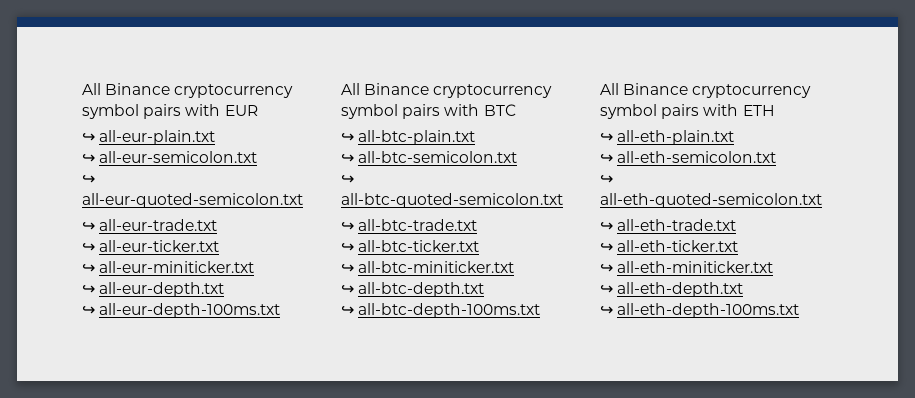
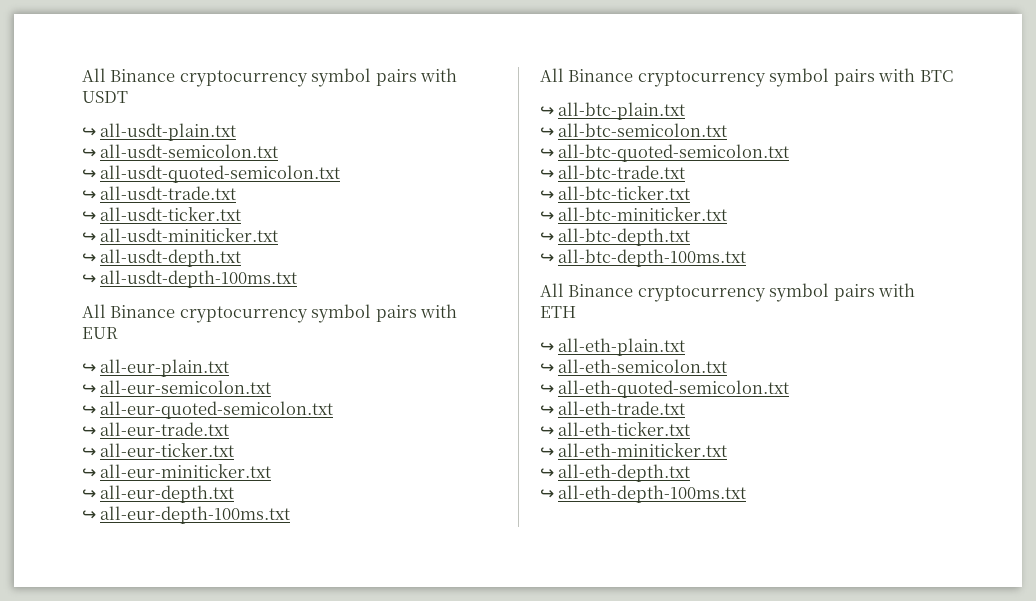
[82,83,294,98] [82,104,221,119] All Binance cryptocurrency symbol pairs with -> [82,68,458,87] [82,91,128,103] [82,123,237,141] [82,144,279,158] [82,165,341,183] [82,186,237,200] [82,207,242,221] [82,228,279,242] [82,249,242,267] [82,270,298,288] [82,304,458,323] All Binance cryptocurrency symbol pairs with USDT // ↪ all-usdt-plain.txt // ↪ all-usdt-semicolon.txt // ↪ all-usdt-quoted-semicolon.txt // ↪ all-usdt-trade.txt // ↪ all-usdt-ticker.txt // ↪ all-usdt-miniticker.txt // ↪ all-usdt-depth.txt // ↪ all-usdt-depth-100ms.txt // All Binance cryptocurrency symbol pairs with

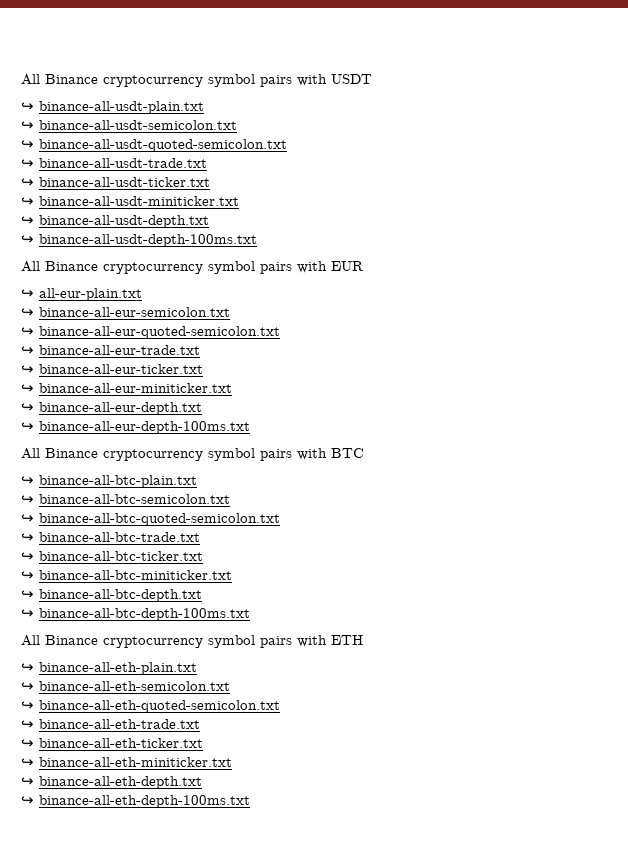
[100,123,237,141] [82,144,279,158] [82,165,341,183] [82,186,237,200] [82,207,242,221] [82,228,279,242] [82,249,242,267] [82,270,298,288] all-usdt-plain.txt // ↪ all-usdt-semicolon.txt // ↪ all-usdt-quoted-semicolon.txt // ↪ all-usdt-trade.txt // ↪ all-usdt-ticker.txt // ↪ all-usdt-miniticker.txt // ↪ all-usdt-depth.txt // ↪ all-usdt-depth-100ms.txt -> [39,101,204,114] [21,120,237,130] [21,139,287,152] [21,158,207,168] [21,177,210,187] [21,196,239,206] [21,215,209,228] [21,234,257,247] binance-all-usdt-plain.txt // ↪ binance-all-usdt-semicolon.txt // ↪ binance-all-usdt-quoted-semicolon.txt // ↪ binance-all-usdt-trade.txt // ↪ binance-all-usdt-ticker.txt // ↪ binance-all-usdt-miniticker.txt // ↪ binance-all-usdt-depth.txt // ↪ binance-all-usdt-depth-100ms.txt
[100,380,272,394] [82,401,334,419] [82,422,230,436] [82,443,235,457] [82,464,272,478] [82,485,235,503] [82,506,291,524] all-eur-semicolon.txt // ↪ all-eur-quoted-semicolon.txt // ↪ all-eur-trade.txt // ↪ all-eur-ticker.txt // ↪ all-eur-miniticker.txt // ↪ all-eur-depth.txt // ↪ all-eur-depth-100ms.txt -> [39,307,230,317] [21,326,280,339] [21,345,200,355] [21,364,203,374] [21,383,232,393] [21,402,202,415] [21,421,250,434] binance-all-eur-semicolon.txt // ↪ binance-all-eur-quoted-semicolon.txt // ↪ binance-all-eur-trade.txt // ↪ binance-all-eur-ticker.txt // ↪ binance-all-eur-miniticker.txt // ↪ binance-all-eur-depth.txt // ↪ binance-all-eur-depth-100ms.txt
[558,102,686,120] [540,123,728,137] [540,144,790,162] [540,165,686,179] [540,186,691,200] [540,207,728,221] [540,228,691,246] [540,249,747,267] all-btc-plain.txt // ↪ all-btc-semicolon.txt // ↪ all-btc-quoted-semicolon.txt // ↪ all-btc-trade.txt // ↪ all-btc-ticker.txt // ↪ all-btc-miniticker.txt // ↪ all-btc-depth.txt // ↪ all-btc-depth-100ms.txt -> [39,475,197,488] [21,494,230,504] [21,513,280,526] [21,532,200,542] [21,551,203,561] [21,570,232,580] [21,589,202,602] [21,608,250,621] binance-all-btc-plain.txt // ↪ binance-all-btc-semicolon.txt // ↪ binance-all-btc-quoted-semicolon.txt // ↪ binance-all-btc-trade.txt // ↪ binance-all-btc-ticker.txt // ↪ binance-all-btc-miniticker.txt // ↪ binance-all-btc-depth.txt // ↪ binance-all-btc-depth-100ms.txt
[558,338,686,356] [540,359,728,373] [540,380,790,398] [540,401,686,415] [540,422,691,436] [540,443,728,457] [540,464,691,482] [540,485,747,503] all-eth-plain.txt // ↪ all-eth-semicolon.txt // ↪ all-eth-quoted-semicolon.txt // ↪ all-eth-trade.txt // ↪ all-eth-ticker.txt // ↪ all-eth-miniticker.txt // ↪ all-eth-depth.txt // ↪ all-eth-depth-100ms.txt -> [39,662,197,675] [21,681,230,691] [21,700,280,713] [21,719,200,729] [21,738,203,748] [21,757,232,767] [21,776,202,789] [21,795,250,808] binance-all-eth-plain.txt // ↪ binance-all-eth-semicolon.txt // ↪ binance-all-eth-quoted-semicolon.txt // ↪ binance-all-eth-trade.txt // ↪ binance-all-eth-ticker.txt // ↪ binance-all-eth-miniticker.txt // ↪ binance-all-eth-depth.txt // ↪ binance-all-eth-depth-100ms.txt

